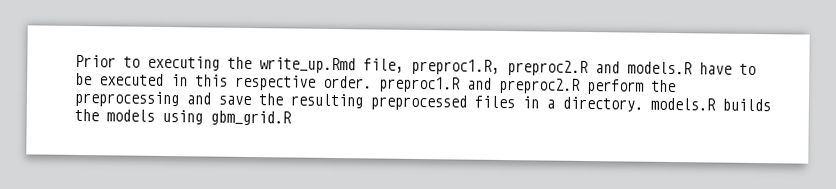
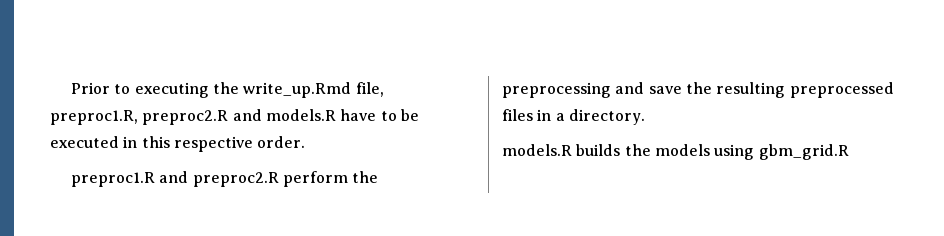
(372, 82) none -> (306, 142) //
(643, 104) none -> (645, 117) //

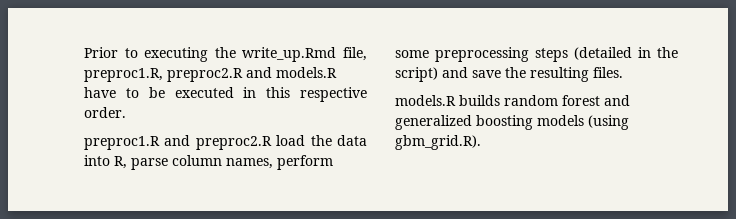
[283,171,379,187] [502,82,894,98] [502,109,645,125] [502,144,849,160] perform the preprocessing and save the resulting preprocessed files in a directory. // models.R builds the models using gbm_grid.R -> [276,135,367,146] [84,155,333,170] [395,47,678,62] [395,67,623,82] [395,95,630,106] [395,115,629,130] [395,135,481,150] load the data into R, parse column names, perform some preprocessing steps (detailed in the script) and save the resulting files. // models.R builds random forest and generalized boosting models (using gbm_grid.R).

